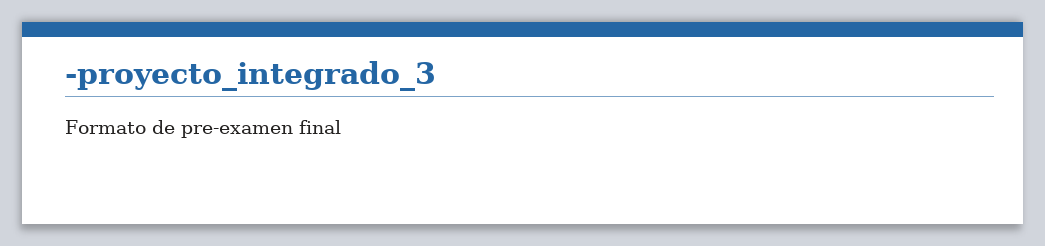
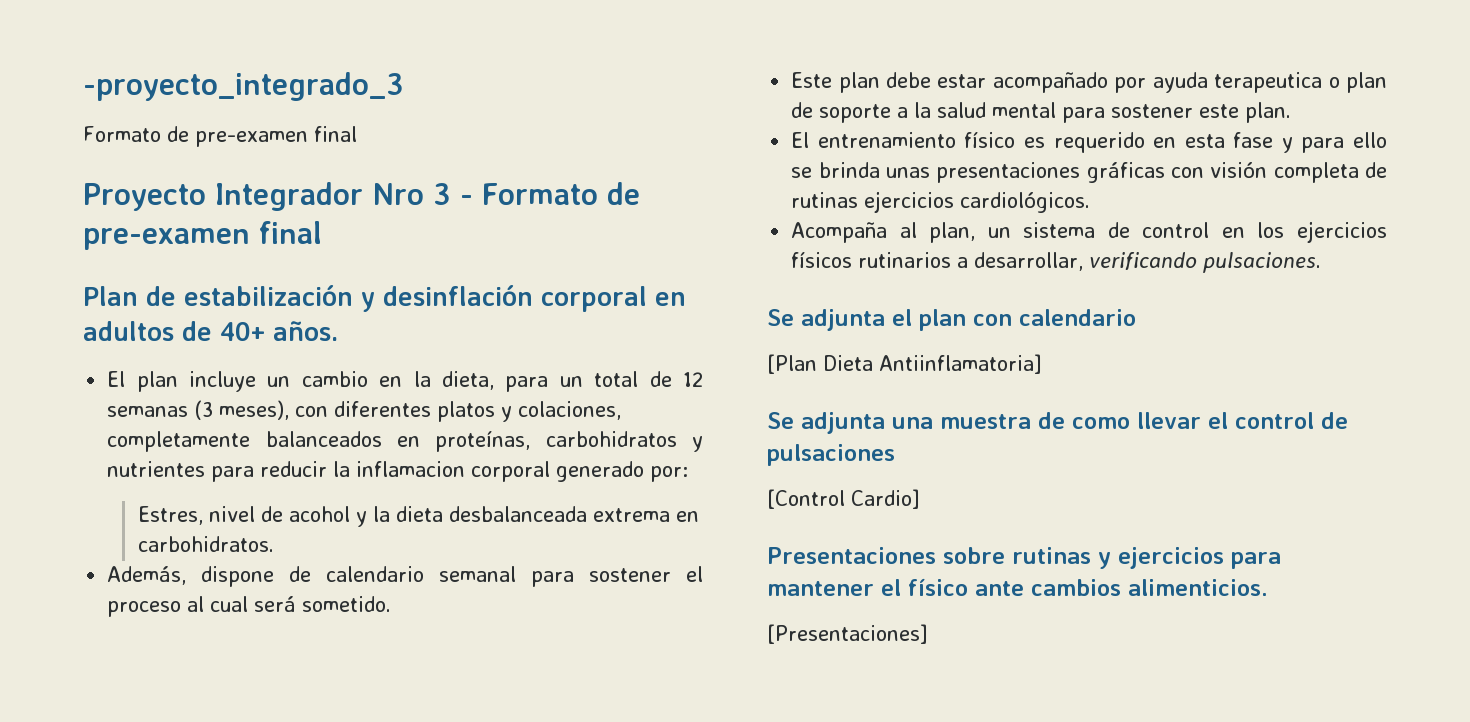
(341, 127) none -> [83,182,640,211] [83,221,322,250] [83,285,686,312] [83,321,338,341] [107,371,703,392] [107,400,622,422] [107,431,703,452] [107,461,689,482] [137,506,699,527] [137,536,274,552] [107,566,703,587] [107,596,392,617] [791,72,1387,93] [791,102,1292,123] [791,132,1387,153] [791,162,1387,183] [791,191,1091,213] [791,221,1387,243] [791,252,1322,273] [767,309,1136,331] [767,354,1042,374] [767,412,1348,434] [767,444,895,466] [767,489,920,509] [767,547,1281,569] [767,578,1268,596] [767,624,928,644] // Proyecto Integrador Nro 3 - Formato de pre-examen final // Plan de estabilización y desinflación corporal en adultos de 40+ años. // El plan incluye un cambio en la dieta, para un total de 12 semanas (3 meses), con diferentes platos y colaciones, completamente balanceados en proteínas, carbohidratos y nutrientes para reducir la inflamacion corporal generado por: // Estres, nivel de acohol y la dieta desbalanceada extrema en carbohidratos. // Además, dispone de calendario semanal para sostener el proceso al cual será sometido. // Este plan debe estar acompañado por ayuda terapeutica o plan de soporte a la salud mental para sostener este plan. // El entrenamiento físico es requerido en esta fase y para ello se brinda unas presentaciones gráficas con visión completa de rutinas ejercicios cardiológicos. // Acompaña al plan, un sistema de control en los ejercicios físicos rutinarios a desarrollar, verificando pulsaciones. // Se adjunta el plan con calendario // [Plan Dieta Antiinflamatoria] // Se adjunta una muestra de como llevar el control de pulsaciones // [Control Cardio] // Presentaciones sobre rutinas y ejercicios para mantener el físico ante cambios alimenticios. // [Presentaciones]

